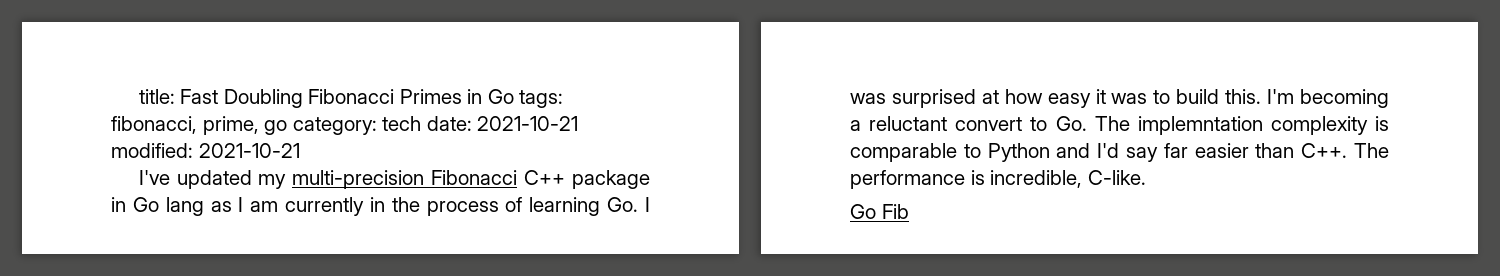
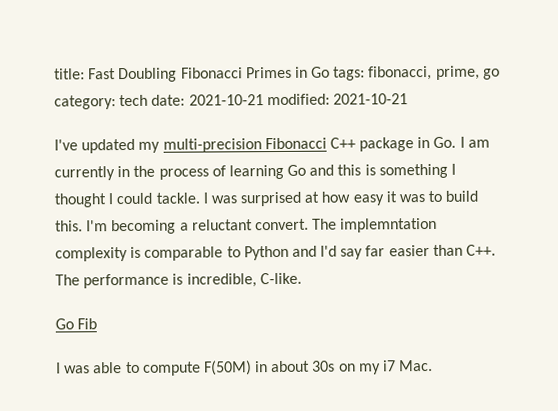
[132,197,232,216] Go lang as -> [433,136,457,148] Go.
[607,197,639,212] Go. -> [287,163,457,179] [54,192,200,208] Go and this is something I thought I could tackle.
[955,116,1087,131] convert to Go. -> [254,218,309,231] convert.
(909, 211) none -> [56,359,434,376] // I was able to compute F(50M) in about 30s on my i7 Mac.

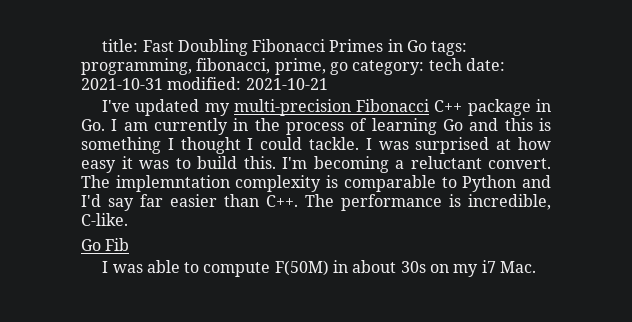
(366, 73) none -> [81,58,192,75] programming,
[188,94,264,106] 2021-10-21 -> [81,78,163,90] 2021-10-31

